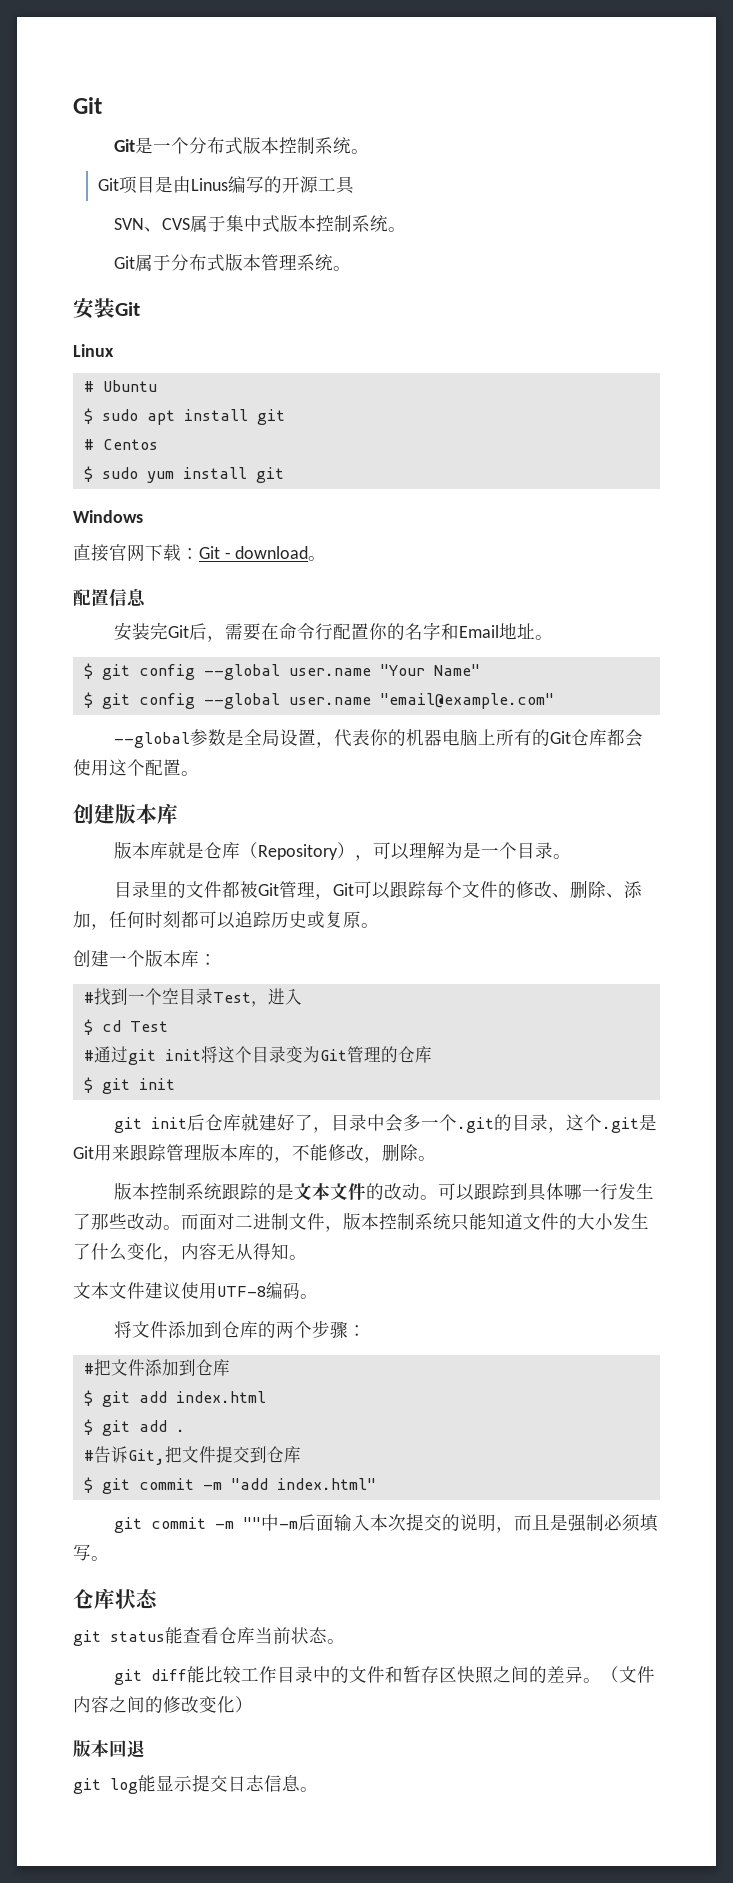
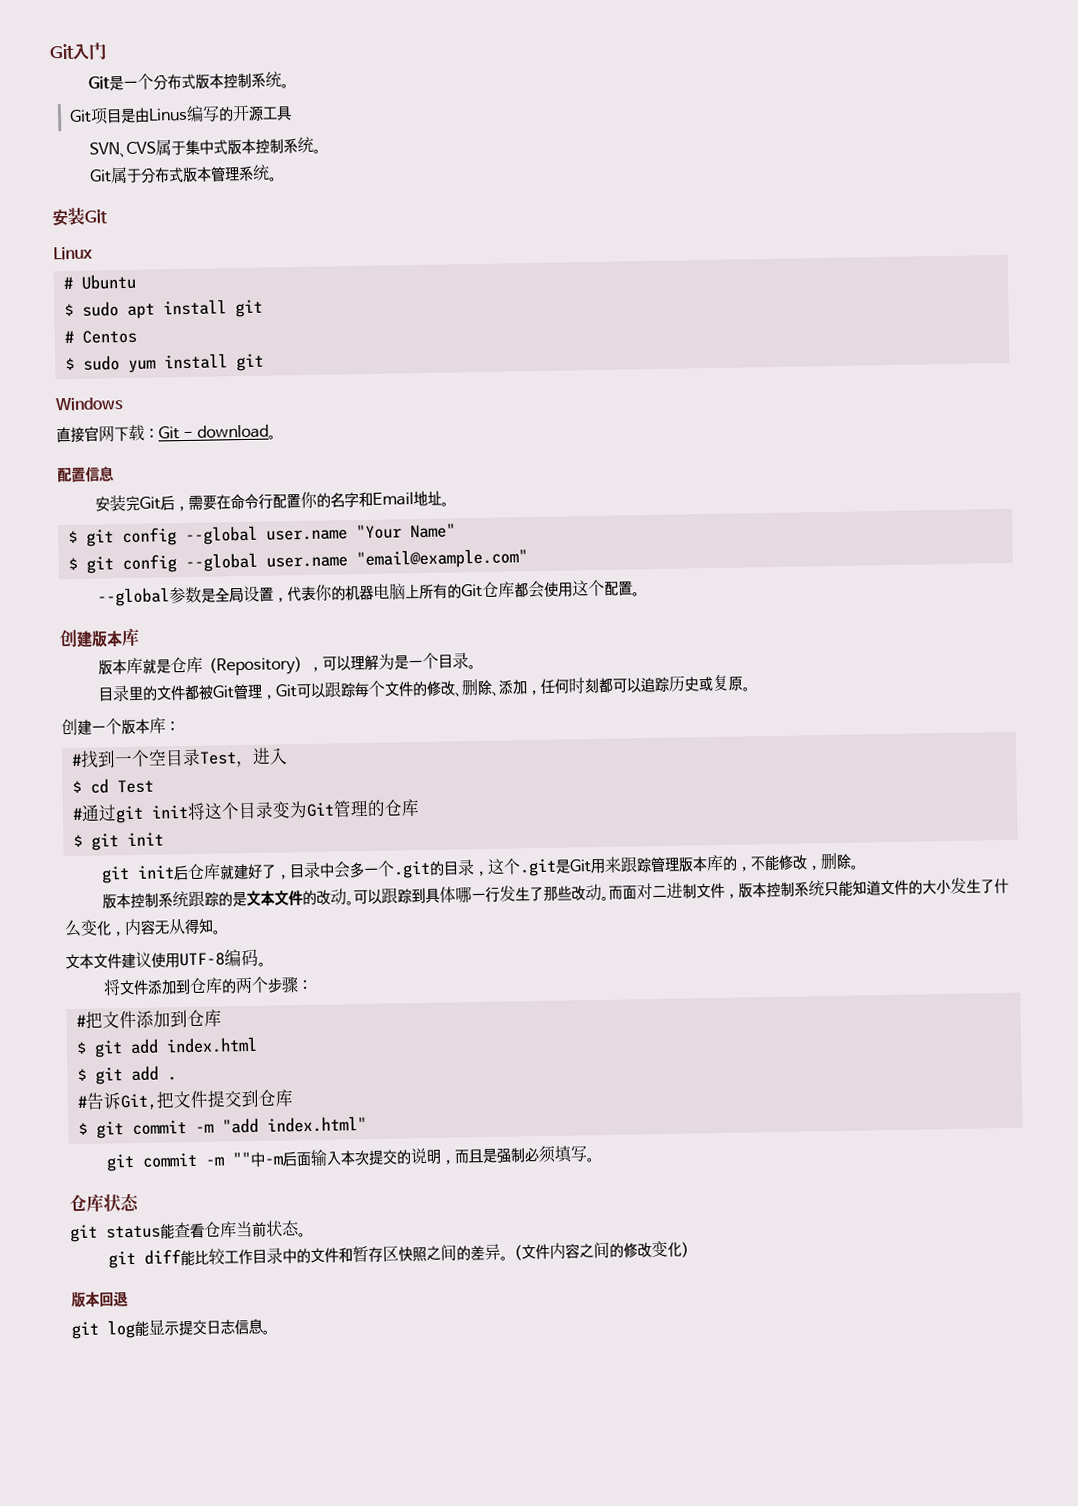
[73,97,102,114] Git -> [49,42,108,60] Git入门

